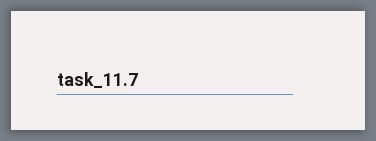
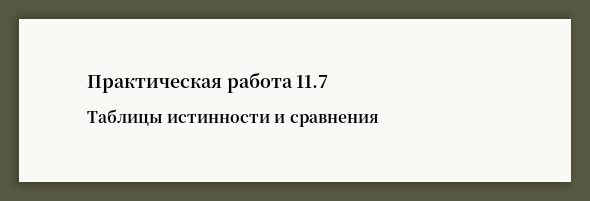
[57,72,138,88] task_11.7 -> [87,72,329,93] [87,109,379,127] Практическая работа 11.7 // Таблицы истинности и сравнения

